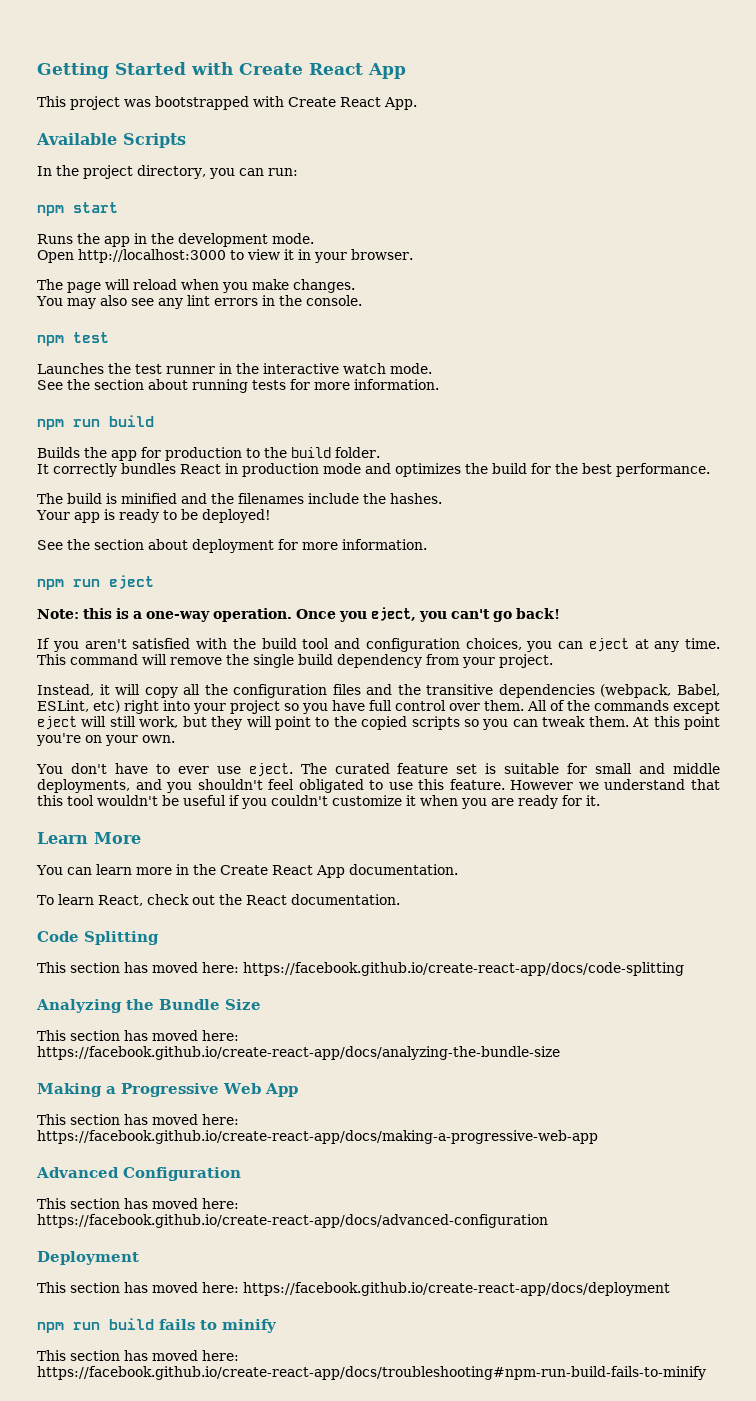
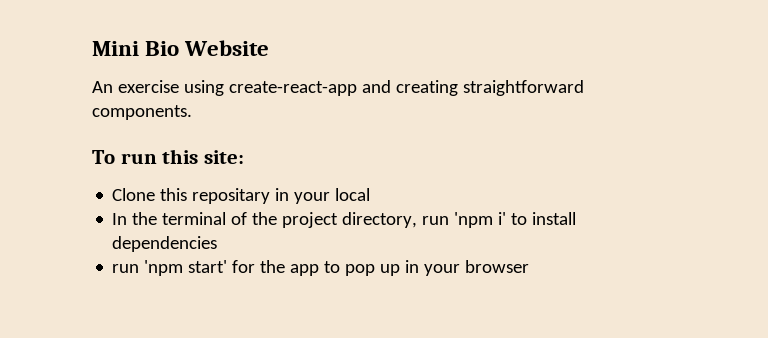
[37,62,406,79] [37,96,417,110] [36,133,186,148] [37,165,298,179] [37,202,118,216] [37,233,314,247] [37,249,413,263] [37,279,355,293] [36,295,362,309] [37,332,109,346] [37,363,432,374] [37,379,439,393] [37,415,154,430] [37,447,380,461] [37,463,710,477] [37,493,442,504] [36,509,271,523] [37,539,427,553] [37,575,154,590] [37,607,560,622] [37,638,720,652] [37,654,553,668] [37,684,721,698] [37,700,720,714] [37,716,721,730] [36,733,175,746] [36,763,720,777] [37,779,721,793] [37,795,600,809] [37,832,141,844] [36,864,458,878] [37,894,400,906] [37,931,159,945] [37,962,684,976] [36,999,261,1013] [37,1030,239,1041] [37,1046,560,1060] [37,1083,298,1097] [37,1114,239,1125] [37,1130,598,1144] [36,1167,241,1181] [37,1198,239,1209] [37,1214,548,1228] [37,1251,139,1265] [37,1282,670,1296] [37,1318,277,1333] [37,1350,239,1361] [37,1366,706,1380] Getting Started with Create React App // This project was bootstrapped with Create React App. // Available Scripts // In the project directory, you can run: // npm start // Runs the app in the development mode. // Open http://localhost:3000 to view it in your browser. // The page will reload when you make changes. // You may also see any lint errors in the console. // npm test // Launches the test runner in the interactive watch mode. // See the section about running tests for more information. // npm run build // Builds the app for production to the build folder. // It correctly bundles React in production mode and optimizes the build for the best performance. // The build is minified and the filenames include the hashes. // Your app is ready to be deployed! // See the section about deployment for more information. // npm run eject // Note: this is a one-way operation. Once you eject, you can't go back! // If you aren't satisfied with the build tool and configuration choices, you can eject at any time. This command will remove the single build dependency from your project. // Instead, it will copy all the configuration files and the transitive dependencies (webpack, Babel, ESLint, etc) right into your project so you have full control over them. All of the commands except eject will still work, but they will point to the copied scripts so you can tweak them. At this point you're on your own. // You don't have to ever use eject. The curated feature set is suitable for small and middle deployments, and you shouldn't feel obligated to use this feature. However we understand that this tool wouldn't be useful if you couldn't customize it when you are ready for it. // Learn More // You can learn more in the Create React App documentation. // To learn React, check out the React documentation. // Code Splitting // This section has moved here: https://facebook.github.io/create-react-app/docs/code-splitting // Analyzing the Bundle Size // This section has moved here: https://facebook.github.io/create-react-app/docs/analyzing-the-bundle-size // Making a Progressive Web App // This section has moved here: https://facebook.github.io/create-react-app/docs/making-a-progressive-web-app // Advanced Configuration // This section has moved here: https://facebook.github.io/create-react-app/docs/advanced-configuration // Deployment // This section has moved here: https://facebook.github.io/create-react-app/docs/deployment // npm run build fails to minify // This section has moved here: https://facebook.github.io/create-react-app/docs/troubleshooting#npm-run-build-fails-to-minify -> [92,40,270,56] [92,80,584,96] [92,105,192,120] [92,149,244,164] [112,188,371,204] [112,212,577,228] [112,236,218,252] [112,260,530,276] Mini Bio Website // An exercise using create-react-app and creating straightforward components. // To run this site: // Clone this repositary in your local // In the terminal of the project directory, run 'npm i' to install dependencies // run 'npm start' for the app to pop up in your browser

